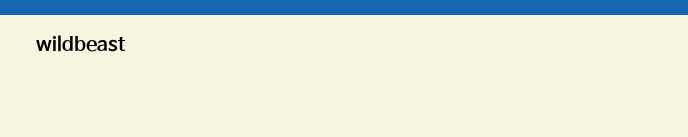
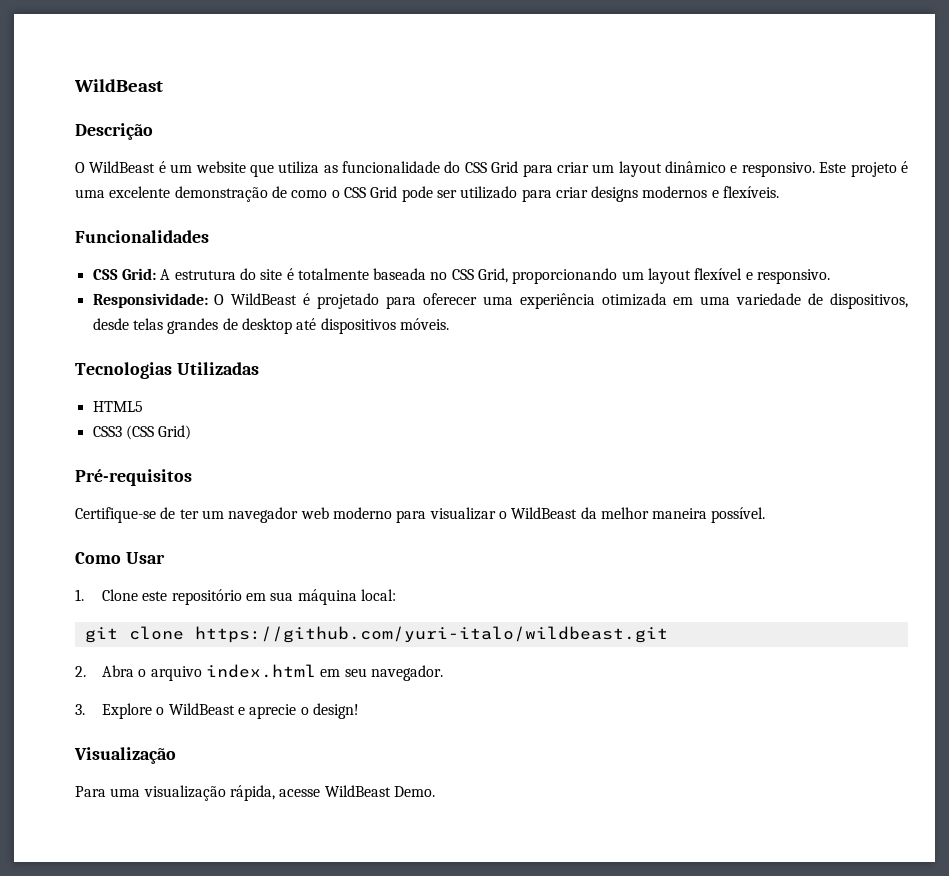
[36,35,126,52] wildbeast -> [74,79,163,92] [75,123,153,140] [75,161,909,177] [75,186,780,202] [75,230,209,243] [92,268,831,284] [92,293,908,309] [92,318,449,334] [75,362,259,379] [92,401,143,412] [92,425,192,440] [75,469,192,486] [75,507,766,523] [75,552,165,564] [75,589,397,605] [84,626,668,643] [75,664,444,681] [75,703,360,719] [74,747,176,764] [75,785,435,801] WildBeast // Descrição // O WildBeast é um website que utiliza as funcionalidade do CSS Grid para criar um layout dinâmico e responsivo. Este projeto é uma excelente demonstração de como o CSS Grid pode ser utilizado para criar designs modernos e flexíveis. // Funcionalidades // CSS Grid: A estrutura do site é totalmente baseada no CSS Grid, proporcionando um layout flexível e responsivo. // Responsividade: O WildBeast é projetado para oferecer uma experiência otimizada em uma variedade de dispositivos, desde telas grandes de desktop até dispositivos móveis. // Tecnologias Utilizadas // HTML5 // CSS3 (CSS Grid) // Pré-requisitos // Certifique-se de ter um navegador web moderno para visualizar o WildBeast da melhor maneira possível. // Como Usar // 1. Clone este repositório em sua máquina local: // git clone https://github.com/yuri-italo/wildbeast.git // 2. Abra o arquivo index.html em seu navegador. // 3. Explore o WildBeast e aprecie o design! // Visualização // Para uma visualização rápida, acesse WildBeast Demo.

